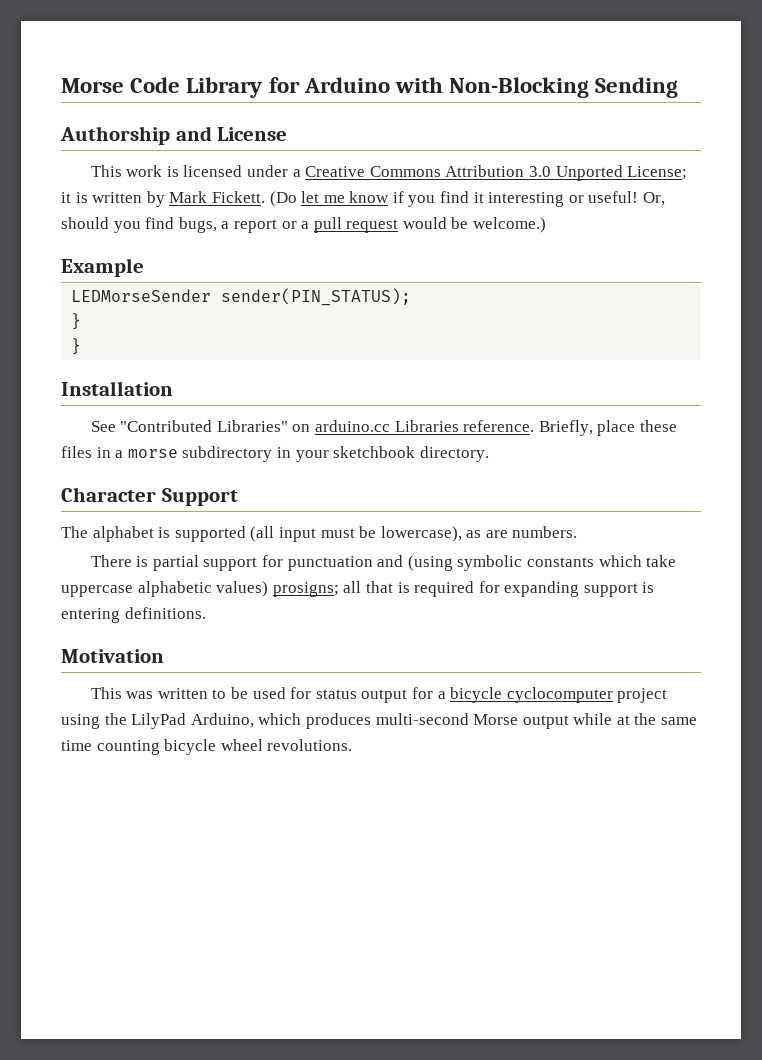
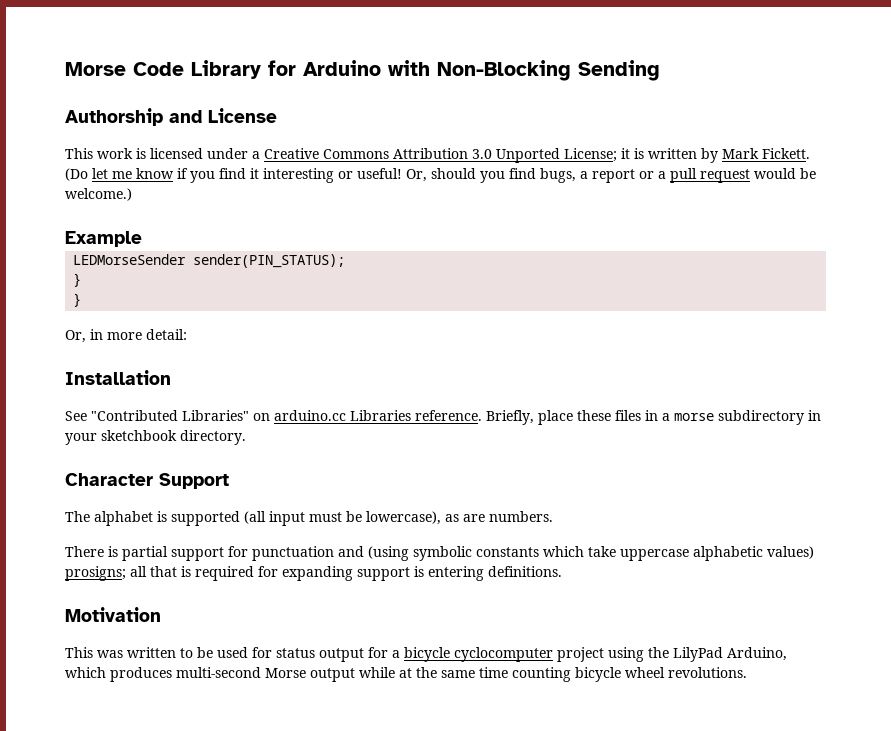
(82, 346) none -> [65,329,187,343] // Or, in more detail:

